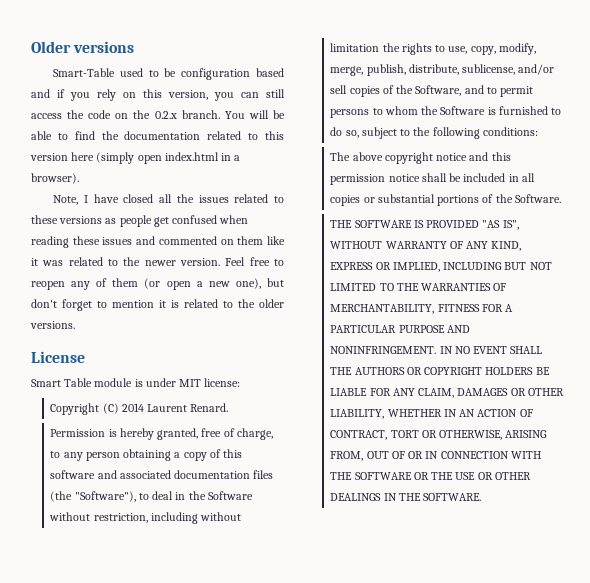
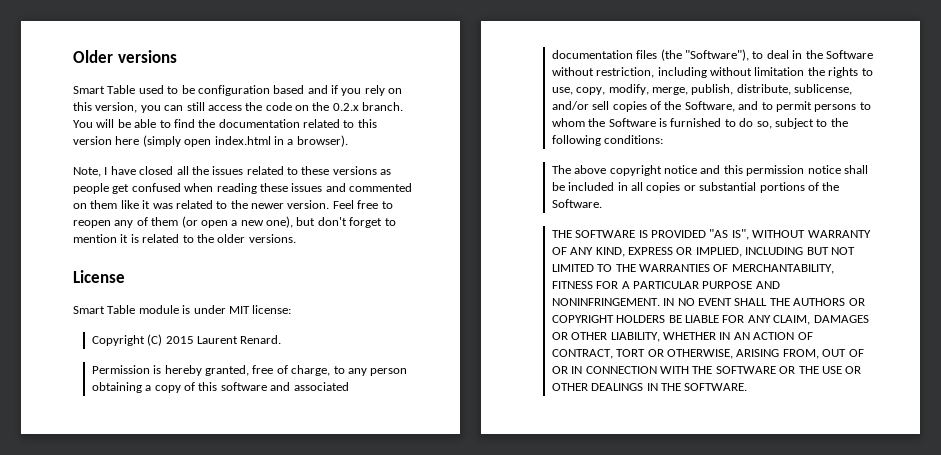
[53,68,116,77] Smart-Table -> [73,85,136,94] Smart Table
[121,403,144,412] 2014 -> [165,336,194,344] 2015

